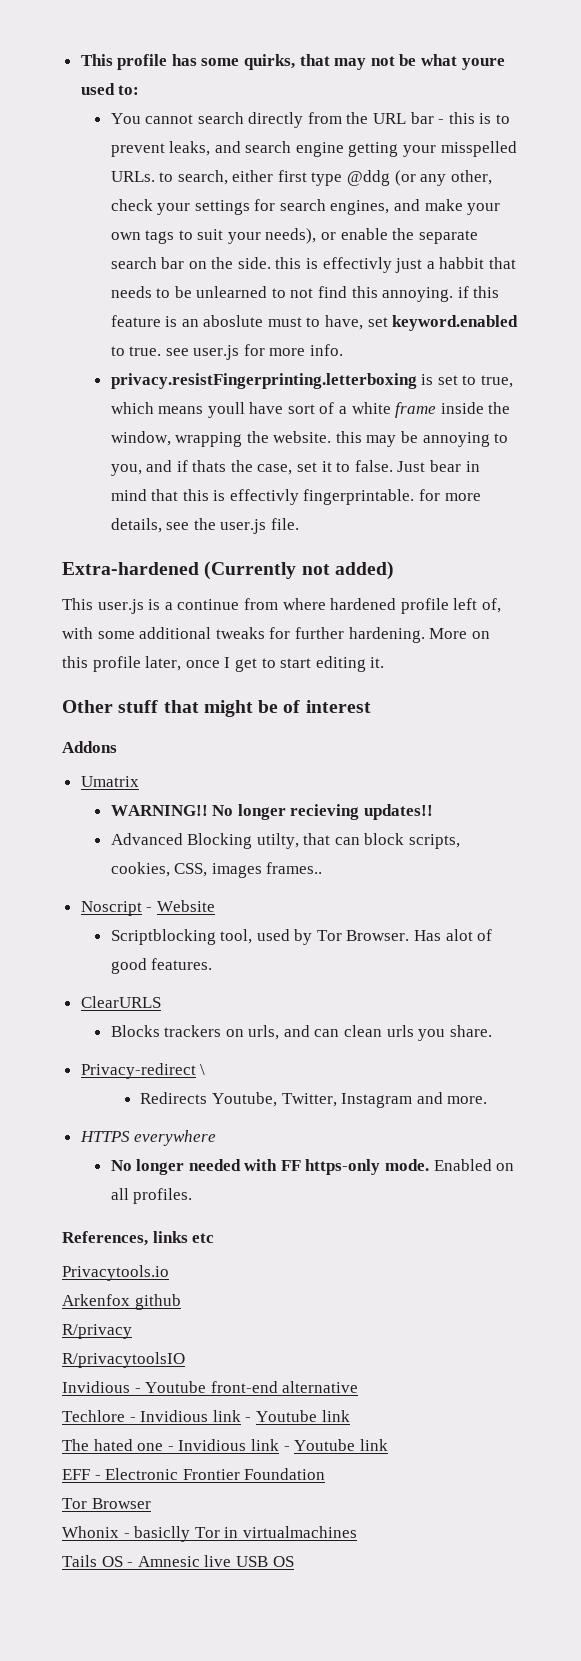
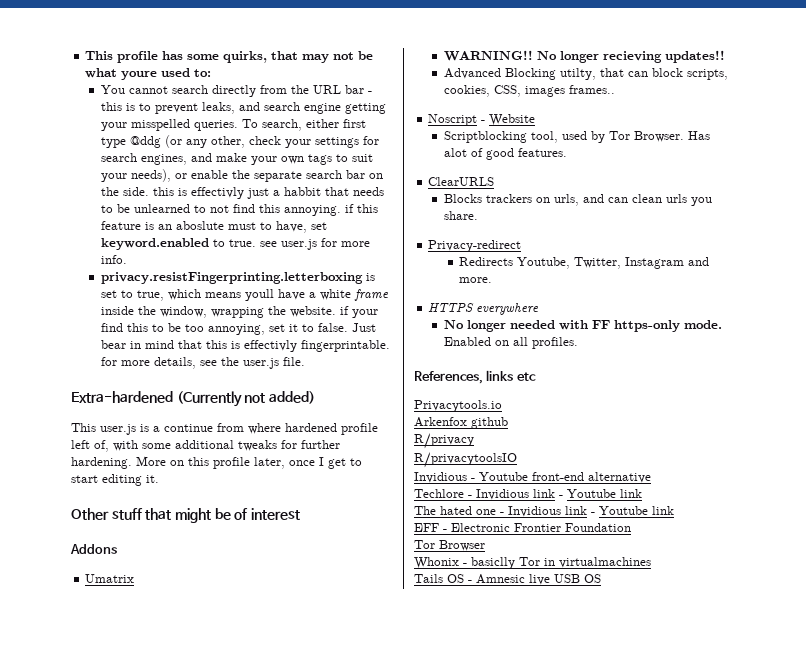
[110,171,174,182] URLs. to -> [193,119,258,131] queries. To
[287,402,335,414] sort of -> (305, 294) none
[335,431,509,447] [110,460,293,476] this may be annoying to you, and if thats the case, -> [339,306,378,318] [100,323,265,335] if your find this to be too annoying,
[200,1064,206,1075] \ -> (522, 246) none

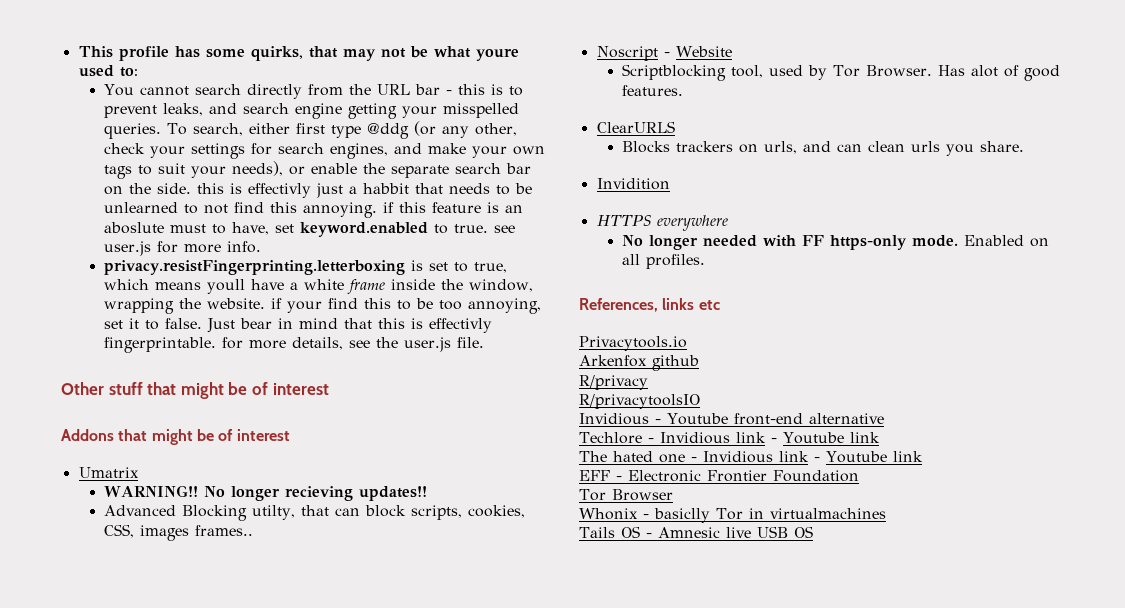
[71,391,315,407] [71,423,378,435] [71,440,340,452] [71,456,362,469] [71,474,159,486] // Extra-hardened (Currently not added) // This user.js is a continue from where hardened profile left of, with some additional tweaks for further hardening. More on this profile later, once I get to start editing it. -> (485, 342) none
(117, 549) none -> [118,429,290,445] that might be of interest
[428,240,522,252] [459,257,710,269] [459,277,493,283] Privacy-redirect // Redirects Youtube, Twitter, Instagram and more. -> [596,178,670,190] Invidition

